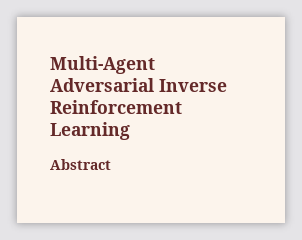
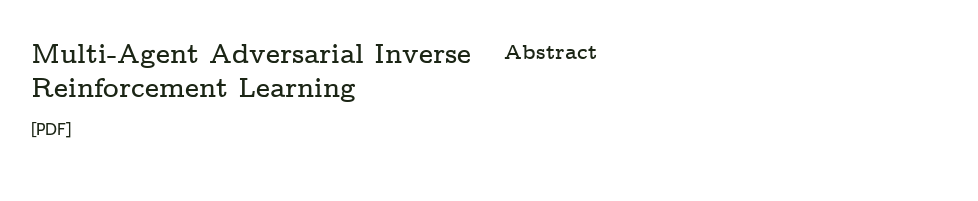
(130, 131) none -> [31,122,72,138] // [PDF]

